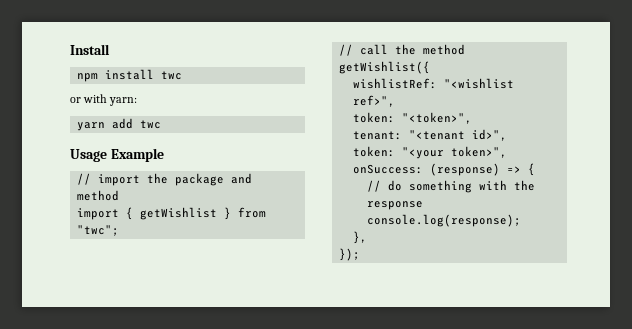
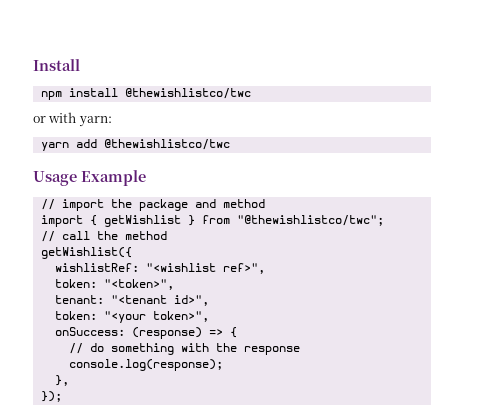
[161,71,183,80] twc -> [124,88,251,99] @thewishlistco/twc
[140,120,162,129] twc -> [103,139,230,150] @thewishlistco/twc
[77,225,120,236] "twc"; -> [236,215,384,226] "@thewishlistco/twc";

